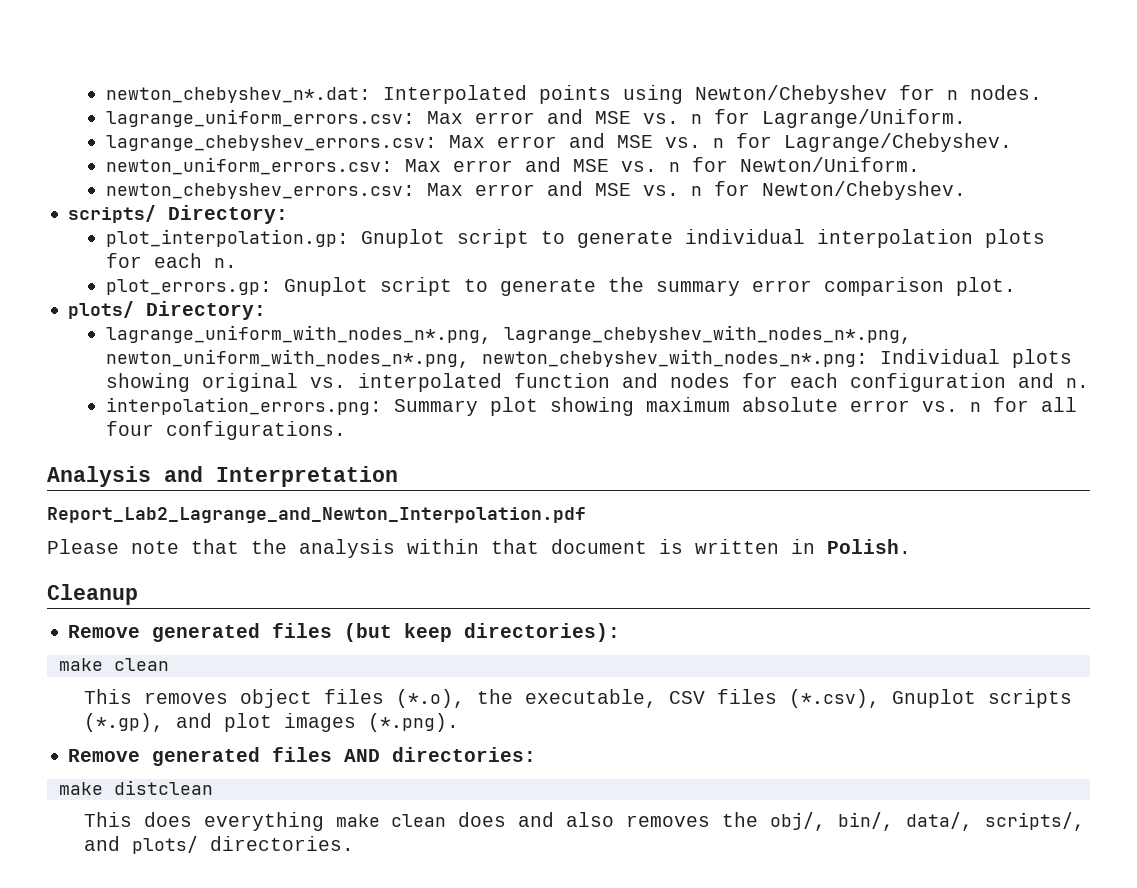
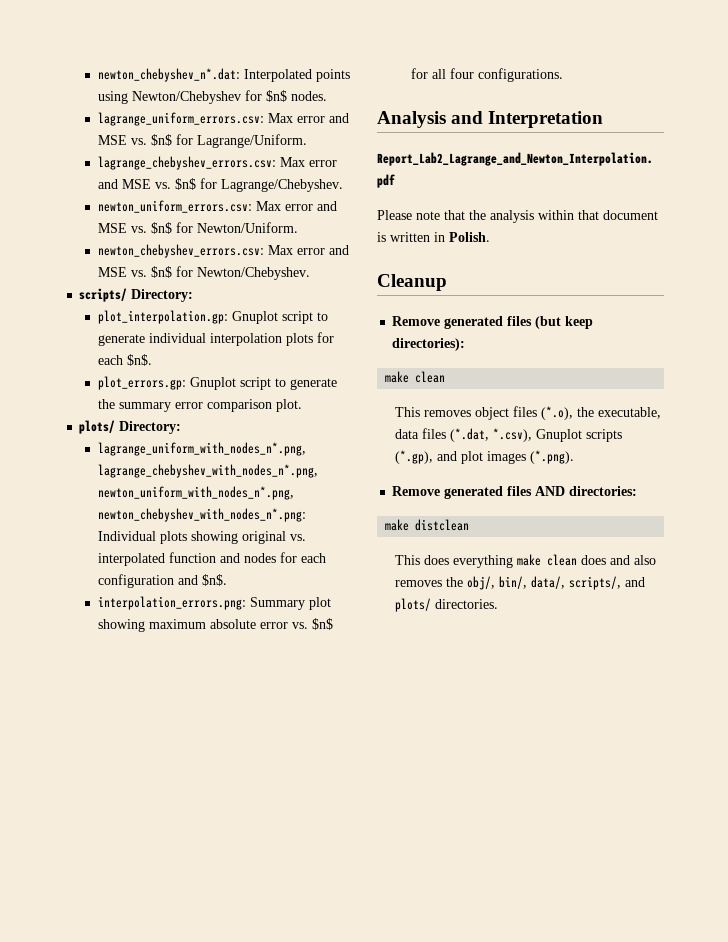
[946,90,958,100] n -> [265,90,287,102] $n$
[690,114,702,124] n -> [150,134,172,146] $n$
[712,138,724,148] n -> [174,178,196,190] $n$
[668,162,680,172] n -> [150,222,172,234] $n$
[690,186,702,196] n -> [150,266,172,278] $n$
[213,258,237,268] n. -> [126,354,152,366] $n$.
[1065,378,1089,388] n. -> [201,574,227,586] $n$.
[969,402,981,412] n -> [311,618,333,630] $n$
[669,689,881,708] CSV files (*.csv), -> [395,428,533,442] data files (*.dat, *.csv),

